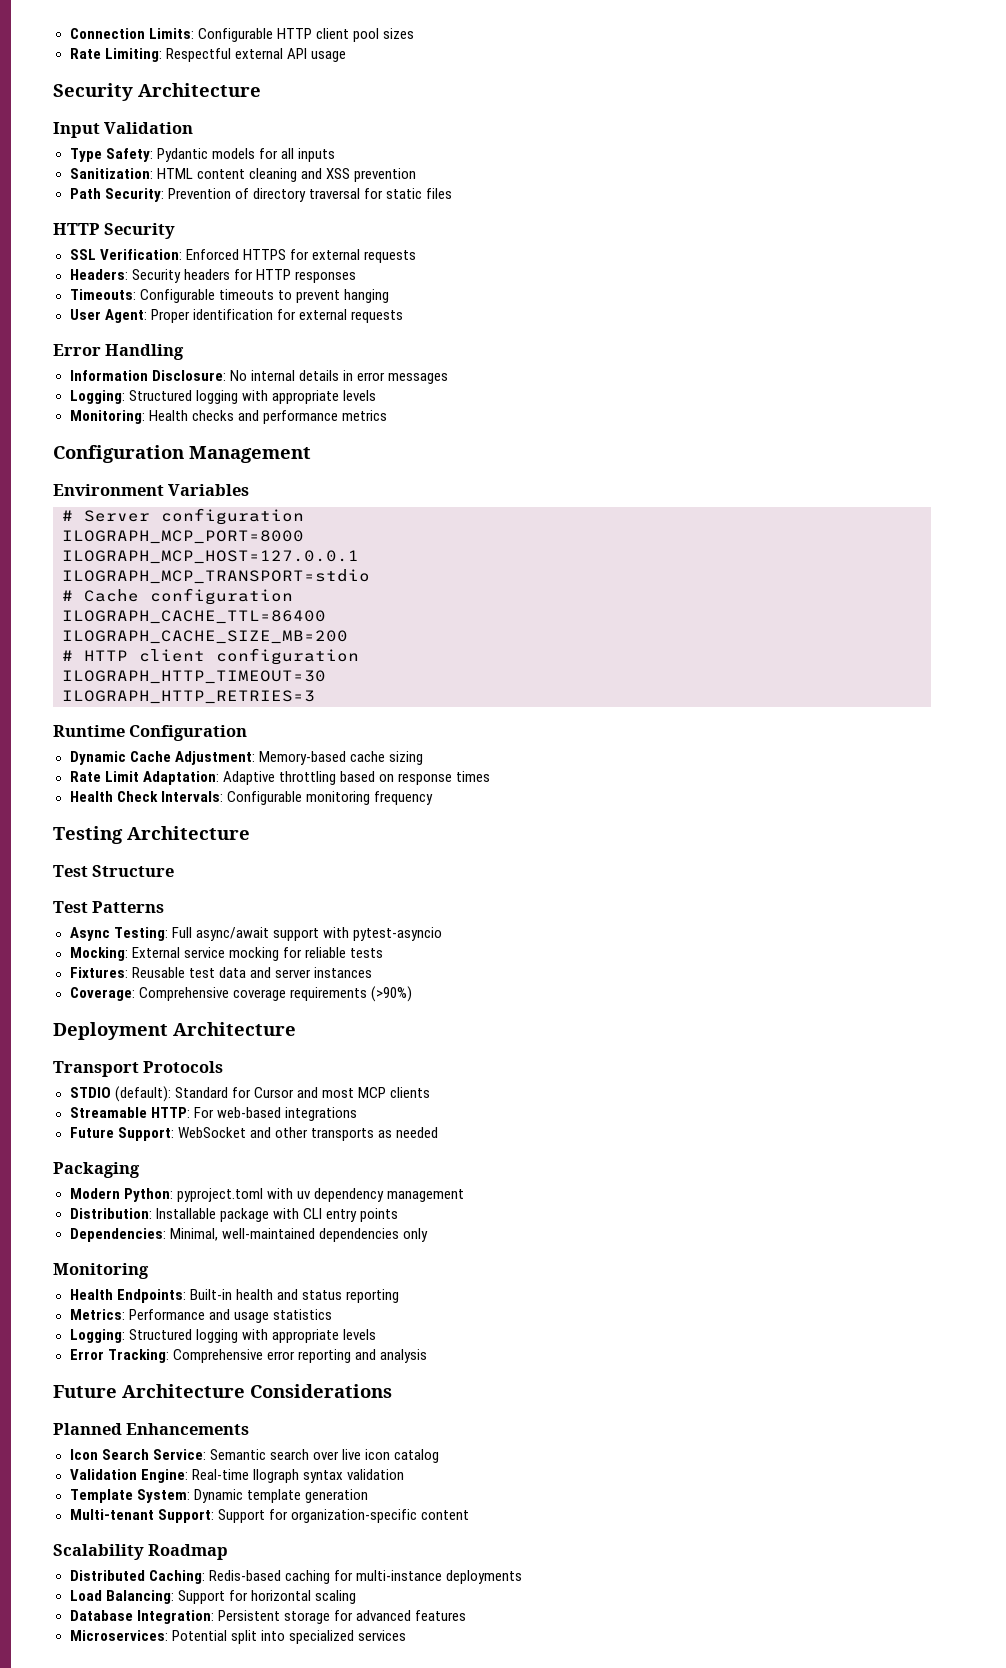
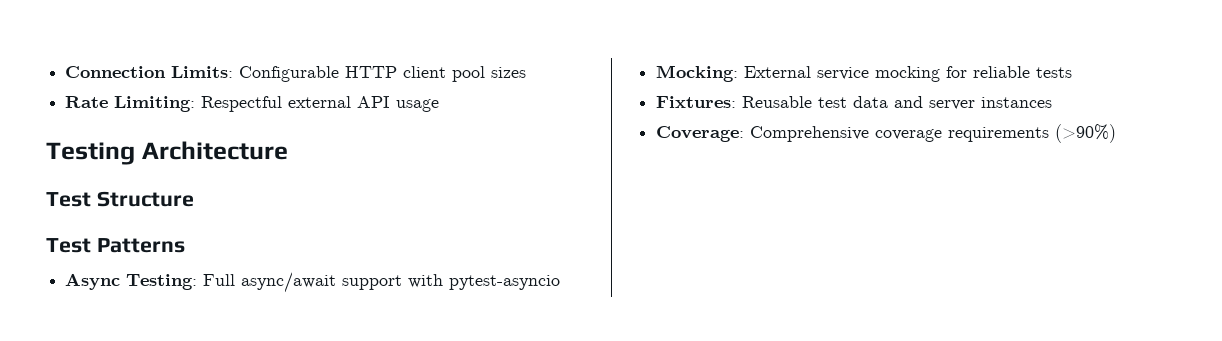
[53,83,261,101] [53,122,194,138] [69,148,335,162] [69,168,416,182] [69,188,452,202] [53,223,176,239] [69,249,416,263] [69,269,356,283] [69,289,389,303] [69,309,403,323] [53,344,185,360] [69,370,448,384] [69,390,376,404] [69,410,387,424] [53,445,311,463] [53,484,250,496] [62,508,304,525] [62,530,304,544] [62,550,359,564] [62,569,370,584] [62,588,293,605] [62,610,326,624] [62,630,348,644] [62,648,359,665] [62,670,326,684] [62,690,315,704] [53,725,248,741] [69,751,423,765] [69,771,490,785] [69,791,433,805] // Security Architecture // Input Validation // Type Safety: Pydantic models for all inputs // Sanitization: HTML content cleaning and XSS prevention // Path Security: Prevention of directory traversal for static files // HTTP Security // SSL Verification: Enforced HTTPS for external requests // Headers: Security headers for HTTP responses // Timeouts: Configurable timeouts to prevent hanging // User Agent: Proper identification for external requests // Error Handling // Information Disclosure: No internal details in error messages // Logging: Structured logging with appropriate levels // Monitoring: Health checks and performance metrics // Configuration Management // Environment Variables // # Server configuration // ILOGRAPH_MCP_PORT=8000 // ILOGRAPH_MCP_HOST=127.0.0.1 // ILOGRAPH_MCP_TRANSPORT=stdio // # Cache configuration // ILOGRAPH_CACHE_TTL=86400 // ILOGRAPH_CACHE_SIZE_MB=200 // # HTTP client configuration // ILOGRAPH_HTTP_TIMEOUT=30 // ILOGRAPH_HTTP_RETRIES=3 // Runtime Configuration // Dynamic Cache Adjustment: Memory-based cache sizing // Rate Limit Adaptation: Adaptive throttling based on response times // Health Check Intervals: Configurable monitoring frequency -> (440, 105) none
[53,1022,296,1040] [53,1061,224,1077] [69,1086,430,1102] [69,1107,357,1121] [69,1127,438,1141] [53,1162,140,1178] [69,1188,464,1202] [69,1208,398,1222] [69,1228,428,1242] [53,1263,149,1279] [69,1289,399,1303] [69,1309,332,1323] [69,1329,376,1343] [69,1349,427,1363] [53,1384,392,1398] [53,1423,250,1435] [69,1449,439,1463] [69,1469,404,1483] [69,1489,368,1503] [69,1509,469,1523] [53,1544,229,1560] [69,1570,522,1584] [69,1590,356,1604] [69,1610,466,1624] [69,1630,406,1644] // Deployment Architecture // Transport Protocols // STDIO (default): Standard for Cursor and most MCP clients // Streamable HTTP: For web-based integrations // Future Support: WebSocket and other transports as needed // Packaging // Modern Python: pyproject.toml with uv dependency management // Distribution: Installable package with CLI entry points // Dependencies: Minimal, well-maintained dependencies only // Monitoring // Health Endpoints: Built-in health and status reporting // Metrics: Performance and usage statistics // Logging: Structured logging with appropriate levels // Error Tracking: Comprehensive error reporting and analysis // Future Architecture Considerations // Planned Enhancements // Icon Search Service: Semantic search over live icon catalog // Validation Engine: Real-time Ilograph syntax validation // Template System: Dynamic template generation // Multi-tenant Support: Support for organization-specific content // Scalability Roadmap // Distributed Caching: Redis-based caching for multi-instance deployments // Load Balancing: Support for horizontal scaling // Database Integration: Persistent storage for advanced features // Microservices: Potential split into specialized services -> (1117, 133) none

